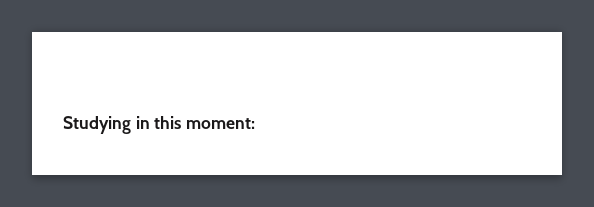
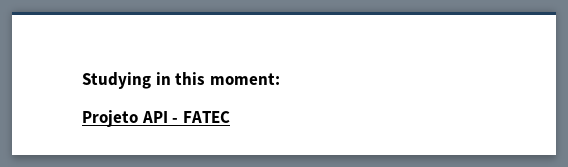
(256, 123) none -> [82,110,230,127] // Projeto API - FATEC

